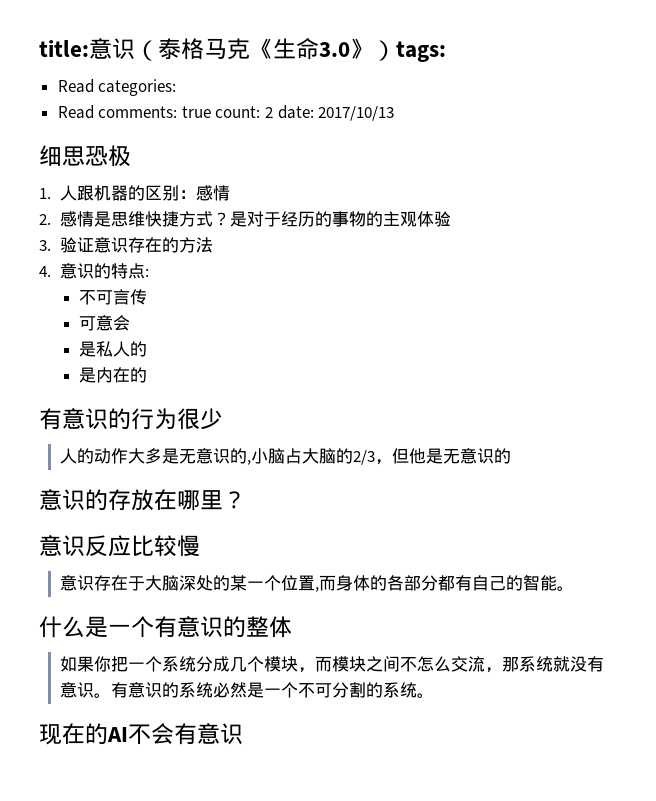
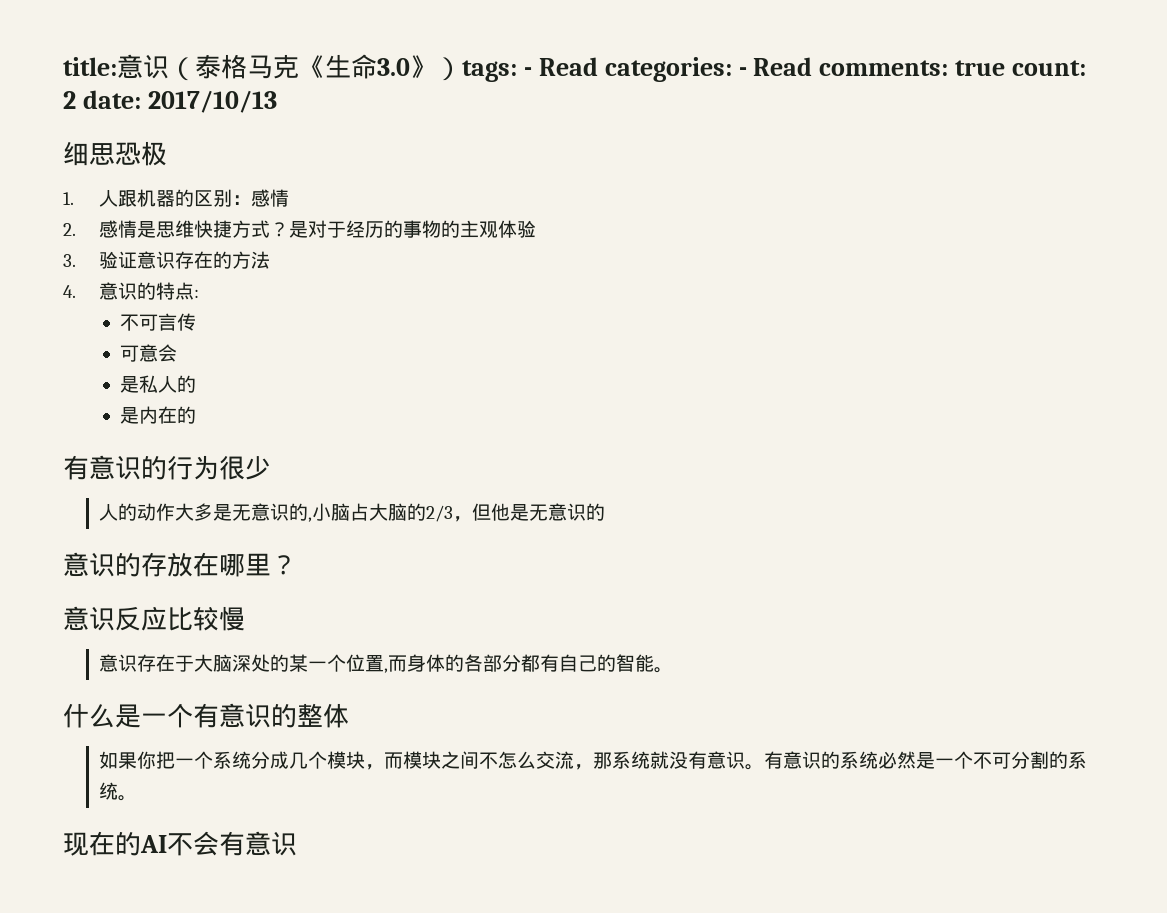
(446, 51) // -> [523,67,532,76] -
(177, 87) // -> [738,67,747,76] -

